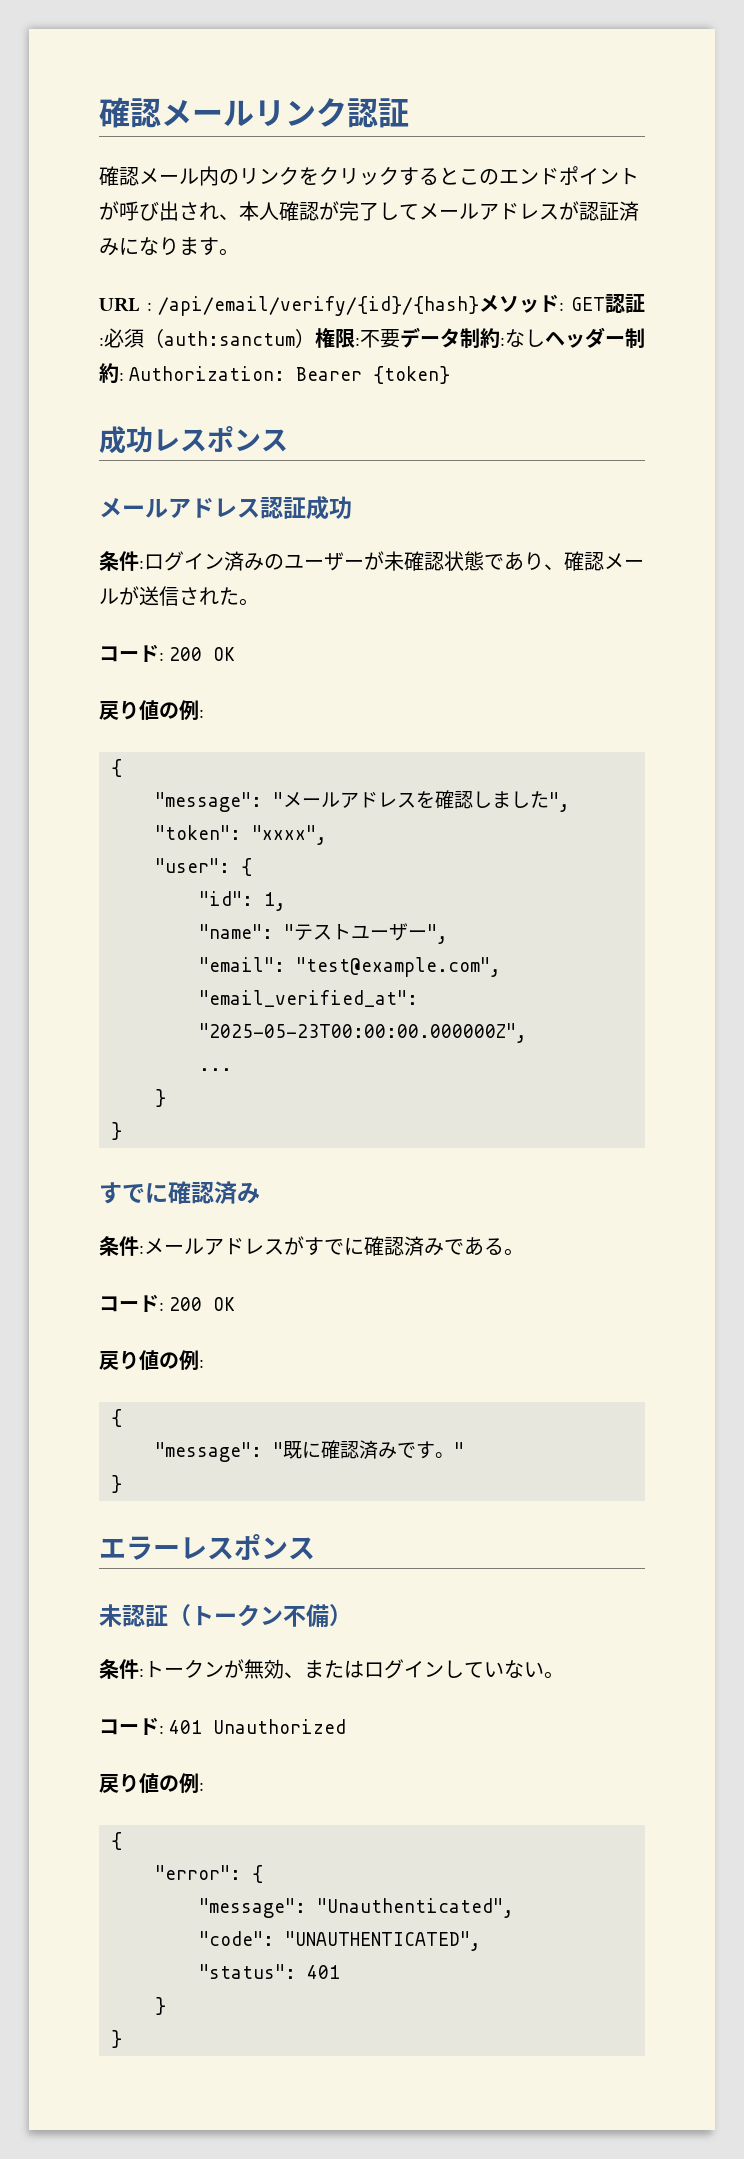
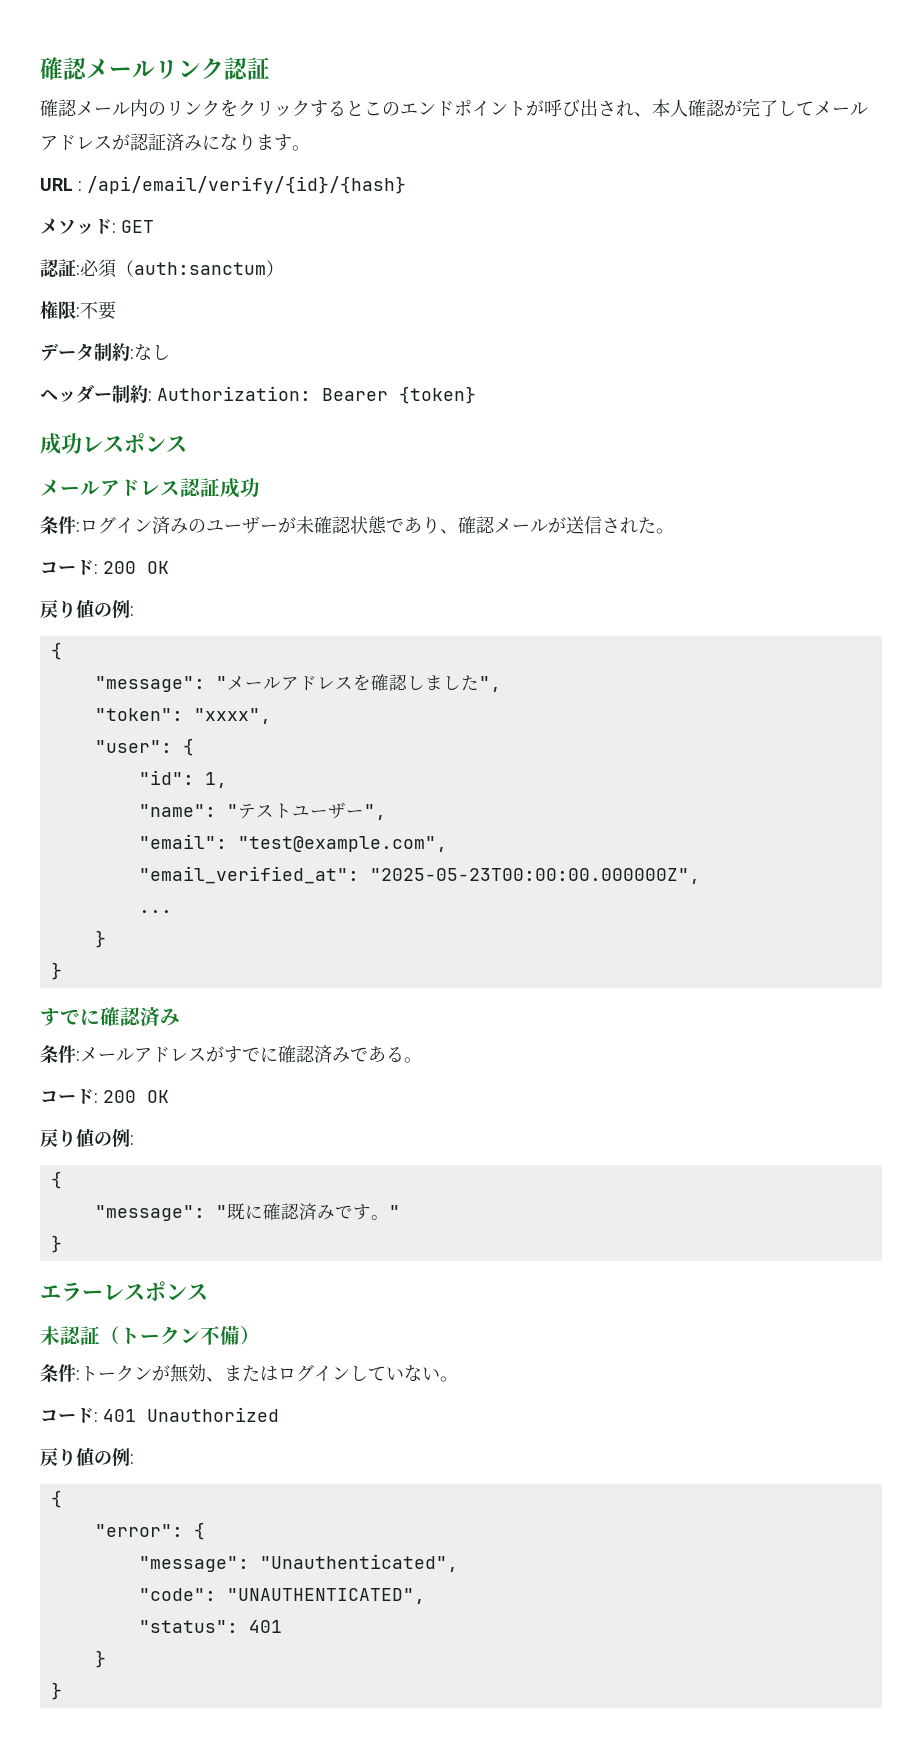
(480, 306) none -> (406, 185) //
(605, 304) none -> (154, 226) //
(315, 338) none -> (284, 268) //
(400, 338) none -> (116, 310) //
(545, 338) none -> (170, 352) //

